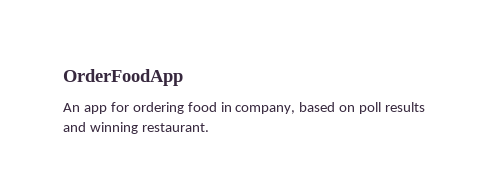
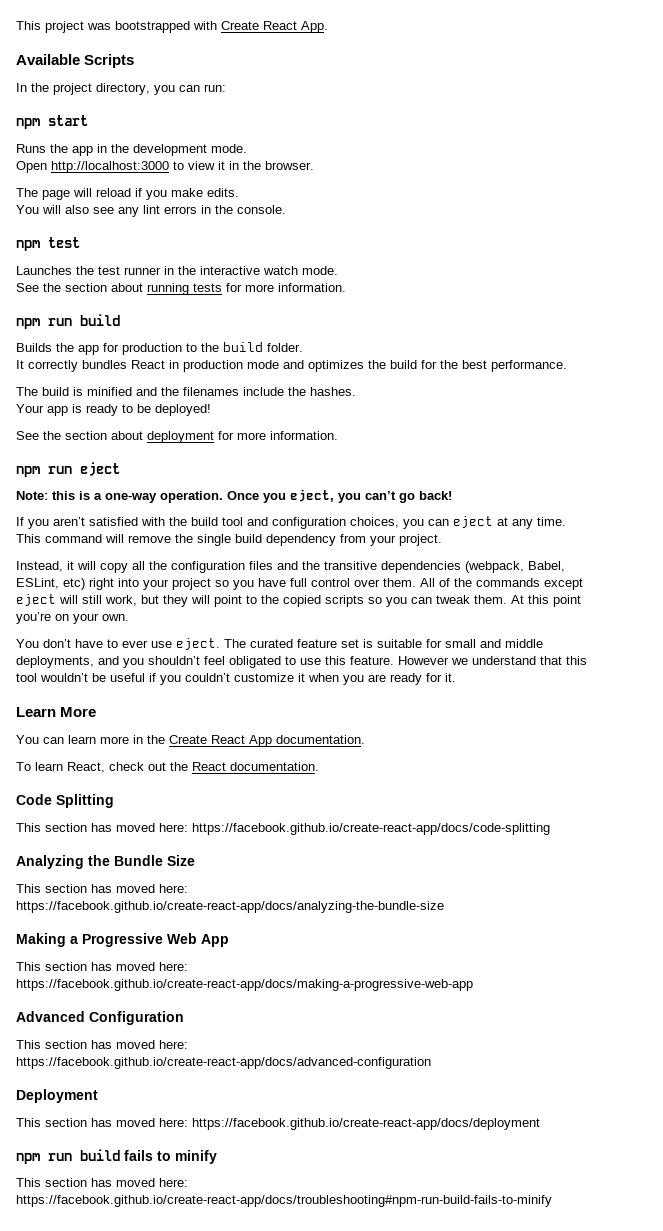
[63,69,183,86] [63,102,426,114] [63,122,209,134] OrderFoodApp // An app for ordering food in company, based on poll results and winning restaurant. -> [16,21,328,33] [16,54,135,68] [16,83,226,95] [16,115,88,129] [16,144,247,156] [16,161,314,173] [16,188,239,200] [16,205,286,217] [16,237,80,251] [16,266,338,275] [16,283,346,295] [16,314,120,329] [16,342,303,355] [16,360,567,372] [16,387,356,396] [16,404,211,416] [16,431,338,443] [16,462,120,477] [16,489,452,503] [16,516,566,529] [16,534,442,546] [16,561,565,573] [16,578,583,590] [16,594,581,607] [16,612,129,624] [16,638,543,650] [16,656,587,668] [16,673,456,685] [16,707,97,717] [16,735,365,747] [16,762,319,773] [16,794,114,808] [16,823,550,835] [16,855,195,869] [16,884,188,893] [16,901,444,913] [16,933,229,947] [16,962,188,971] [16,979,473,991] [16,1011,184,1025] [16,1040,188,1049] [16,1057,431,1069] [16,1089,98,1103] [16,1118,540,1130] [16,1149,217,1164] [16,1178,188,1187] [16,1195,552,1207] This project was bootstrapped with Create React App. // Available Scripts // In the project directory, you can run: // npm start // Runs the app in the development mode. // Open http://localhost:3000 to view it in the browser. // The page will reload if you make edits. // You will also see any lint errors in the console. // npm test // Launches the test runner in the interactive watch mode. // See the section about running tests for more information. // npm run build // Builds the app for production to the build folder. // It correctly bundles React in production mode and optimizes the build for the best performance. // The build is minified and the filenames include the hashes. // Your app is ready to be deployed! // See the section about deployment for more information. // npm run eject // Note: this is a one-way operation. Once you eject, you can’t go back! // If you aren’t satisfied with the build tool and configuration choices, you can eject at any time. This command will remove the single build dependency from your project. // Instead, it will copy all the configuration files and the transitive dependencies (webpack, Babel, ESLint, etc) right into your project so you have full control over them. All of the commands except eject will still work, but they will point to the copied scripts so you can tweak them. At this point you’re on your own. // You don’t have to ever use eject. The curated feature set is suitable for small and middle deployments, and you shouldn’t feel obligated to use this feature. However we understand that this tool wouldn’t be useful if you couldn’t customize it when you are ready for it. // Learn More // You can learn more in the Create React App documentation. // To learn React, check out the React documentation. // Code Splitting // This section has moved here: https://facebook.github.io/create-react-app/docs/code-splitting // Analyzing the Bundle Size // This section has moved here: https://facebook.github.io/create-react-app/docs/analyzing-the-bundle-size // Making a Progressive Web App // This section has moved here: https://facebook.github.io/create-react-app/docs/making-a-progressive-web-app // Advanced Configuration // This section has moved here: https://facebook.github.io/create-react-app/docs/advanced-configuration // Deployment // This section has moved here: https://facebook.github.io/create-react-app/docs/deployment // npm run build fails to minify // This section has moved here: https://facebook.github.io/create-react-app/docs/troubleshooting#npm-run-build-fails-to-minify

